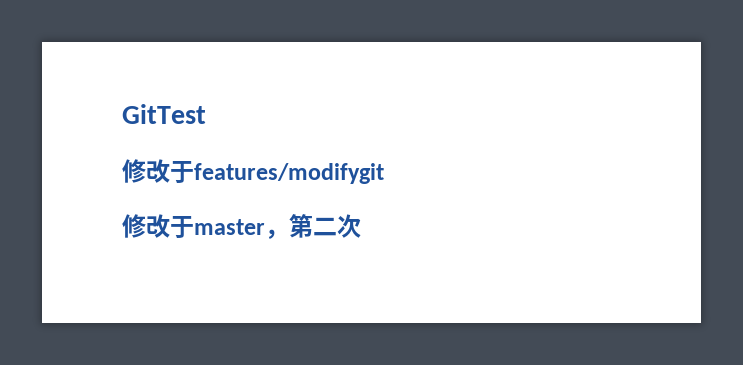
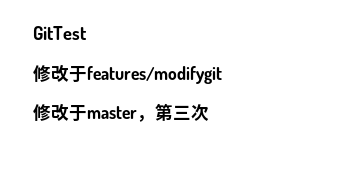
[313,217,337,236] 二 -> [173,105,191,120] 三

